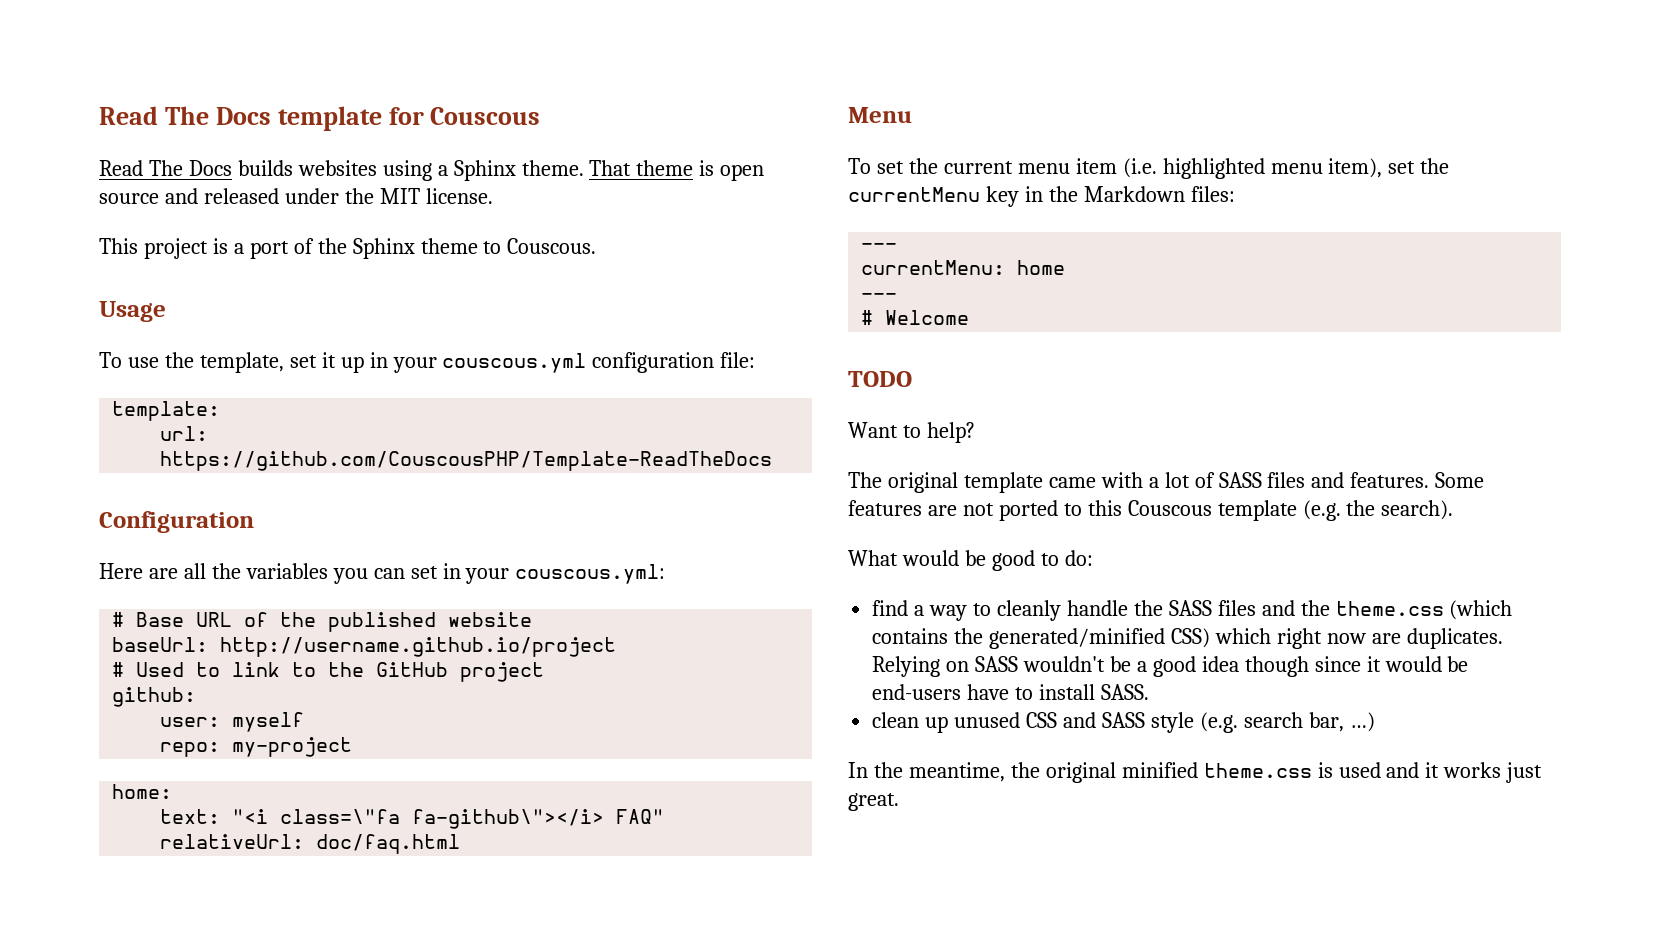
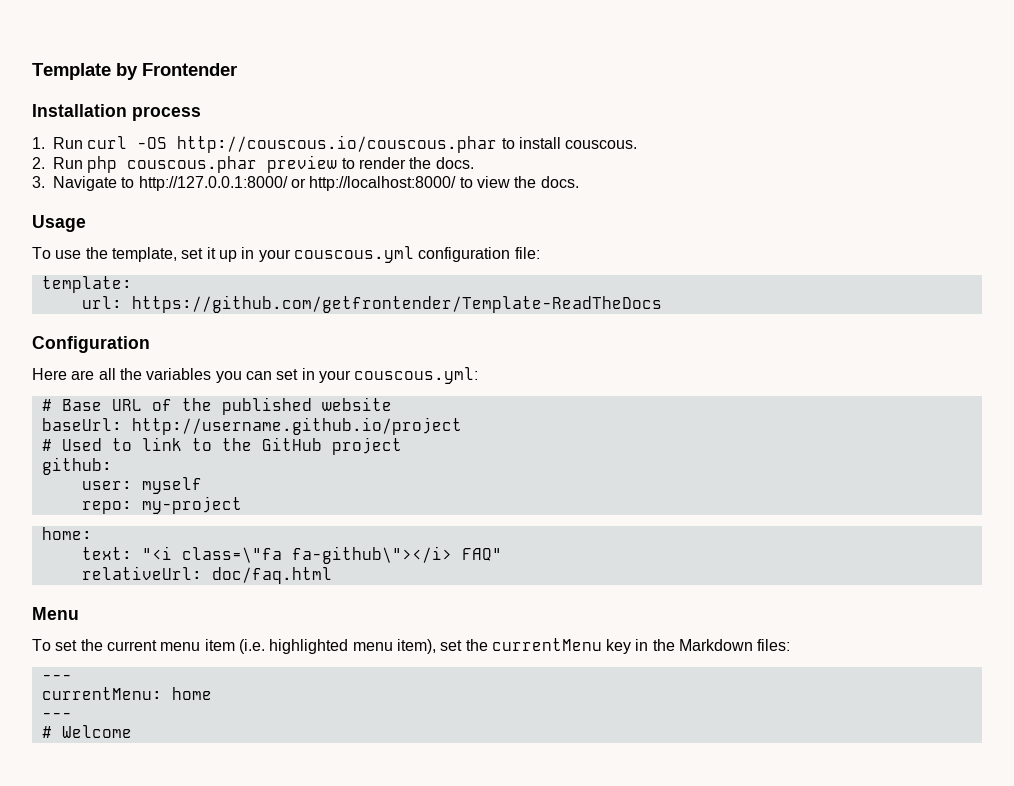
[99,106,541,131] [99,160,765,181] [99,188,493,204] [99,238,597,259] Read The Docs template for Couscous // Read The Docs builds websites using a Sphinx theme. That theme is open source and released under the MIT license. // This project is a port of the Sphinx theme to Couscous. -> [32,63,237,80] [32,104,201,121] [32,135,638,153] [32,155,474,173] [32,176,579,191] Template by Frontender // Installation process // 1. Run curl -OS http://couscous.io/couscous.phar to install couscous. // 2. Run php couscous.phar preview to render the docs. // 3. Navigate to http://127.0.0.1:8000/ or http://localhost:8000/ to view the docs.
[160,451,773,471] https://github.com/CouscousPHP/Template-ReadTheDocs -> [131,295,662,313] https://github.com/getfrontender/Template-ReadTheDocs
[848,371,912,387] [848,422,975,443] [848,472,1485,493] [848,500,1454,521] [848,550,1093,571] [872,600,1513,621] [872,628,1503,649] [872,656,1469,677] [872,684,1149,700] [872,712,1375,733] [848,762,1543,783] [848,793,899,811] // TODO // Want to help? // The original template came with a lot of SASS files and features. Some features are not ported to this Couscous template (e.g. the search). // What would be good to do: // find a way to cleanly handle the SASS files and the theme.css (which contains the generated/minified CSS) which right now are duplicates. Relying on SASS wouldn't be a good idea though since it would be end-users have to install SASS. // clean up unused CSS and SASS style (e.g. search bar, …) // In the meantime, the original minified theme.css is used and it works just great. -> (132, 731) none

